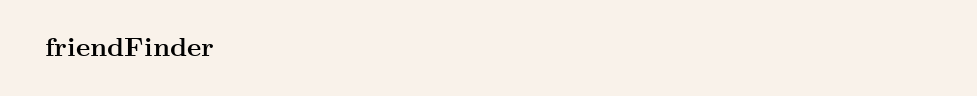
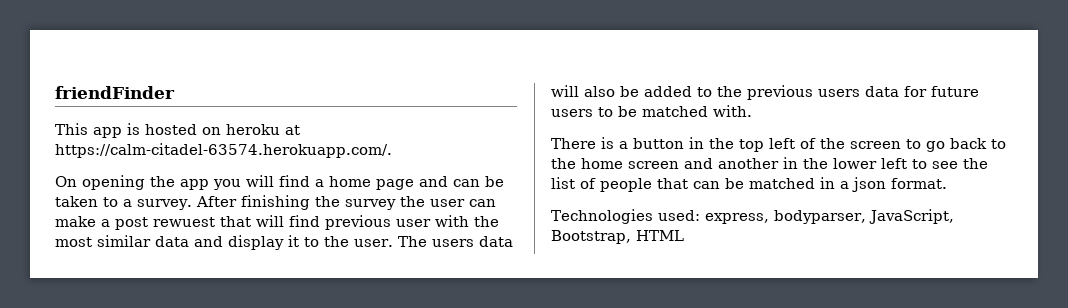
(214, 47) none -> [55,123,300,138] [55,143,392,158] [55,175,504,190] [55,195,496,210] [55,215,499,230] [55,235,513,250] [551,85,979,100] [551,105,752,117] [551,137,1006,152] [551,157,988,169] [551,177,947,192] [551,209,954,224] [551,230,684,244] // This app is hosted on heroku at https://calm-citadel-63574.herokuapp.com/. // On opening the app you will find a home page and can be taken to a survey. After finishing the survey the user can make a post rewuest that will find previous user with the most similar data and display it to the user. The users data will also be added to the previous users data for future users to be matched with. // There is a button in the top left of the screen to go back to the home screen and another in the lower left to see the list of people that can be matched in a json format. // Technologies used: express, bodyparser, JavaScript, Bootstrap, HTML

